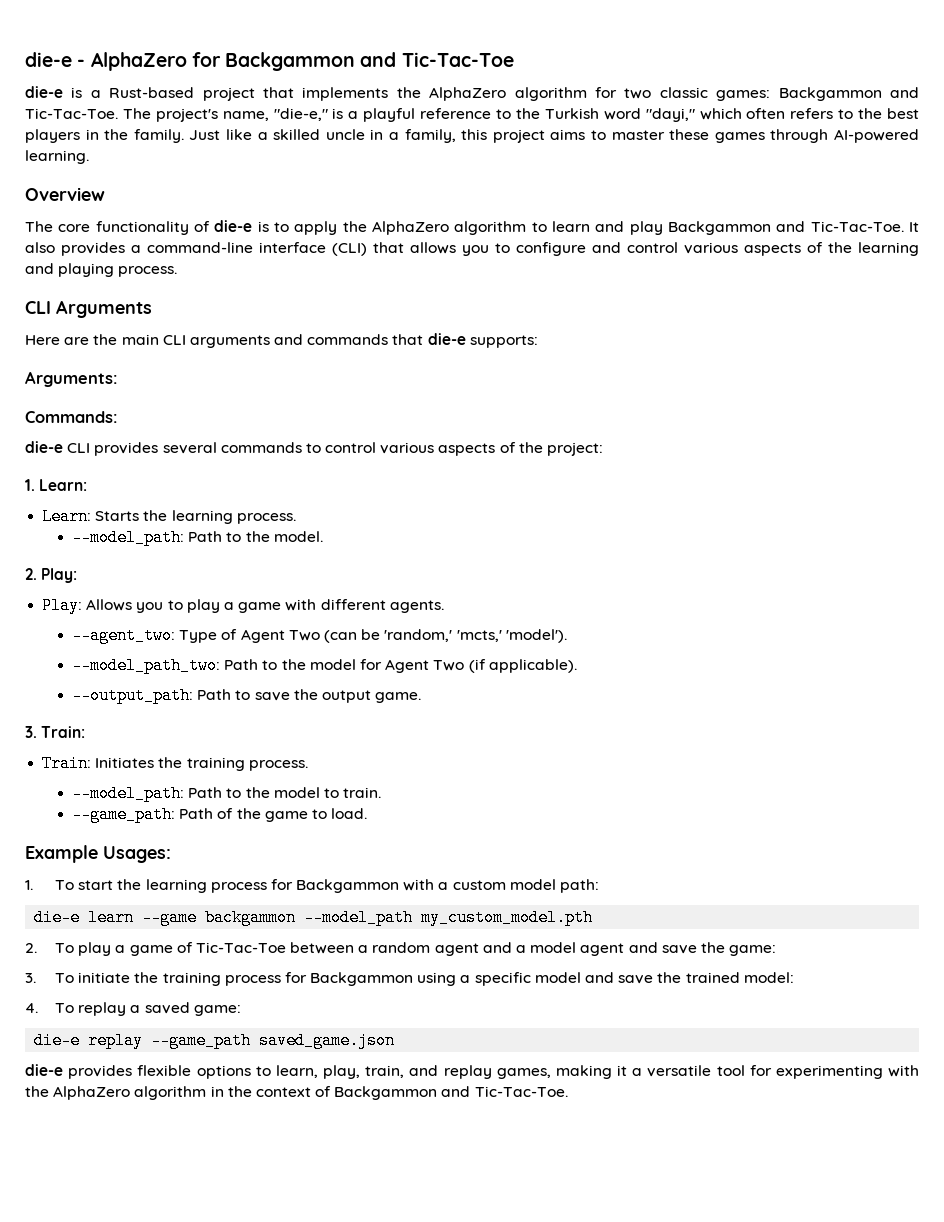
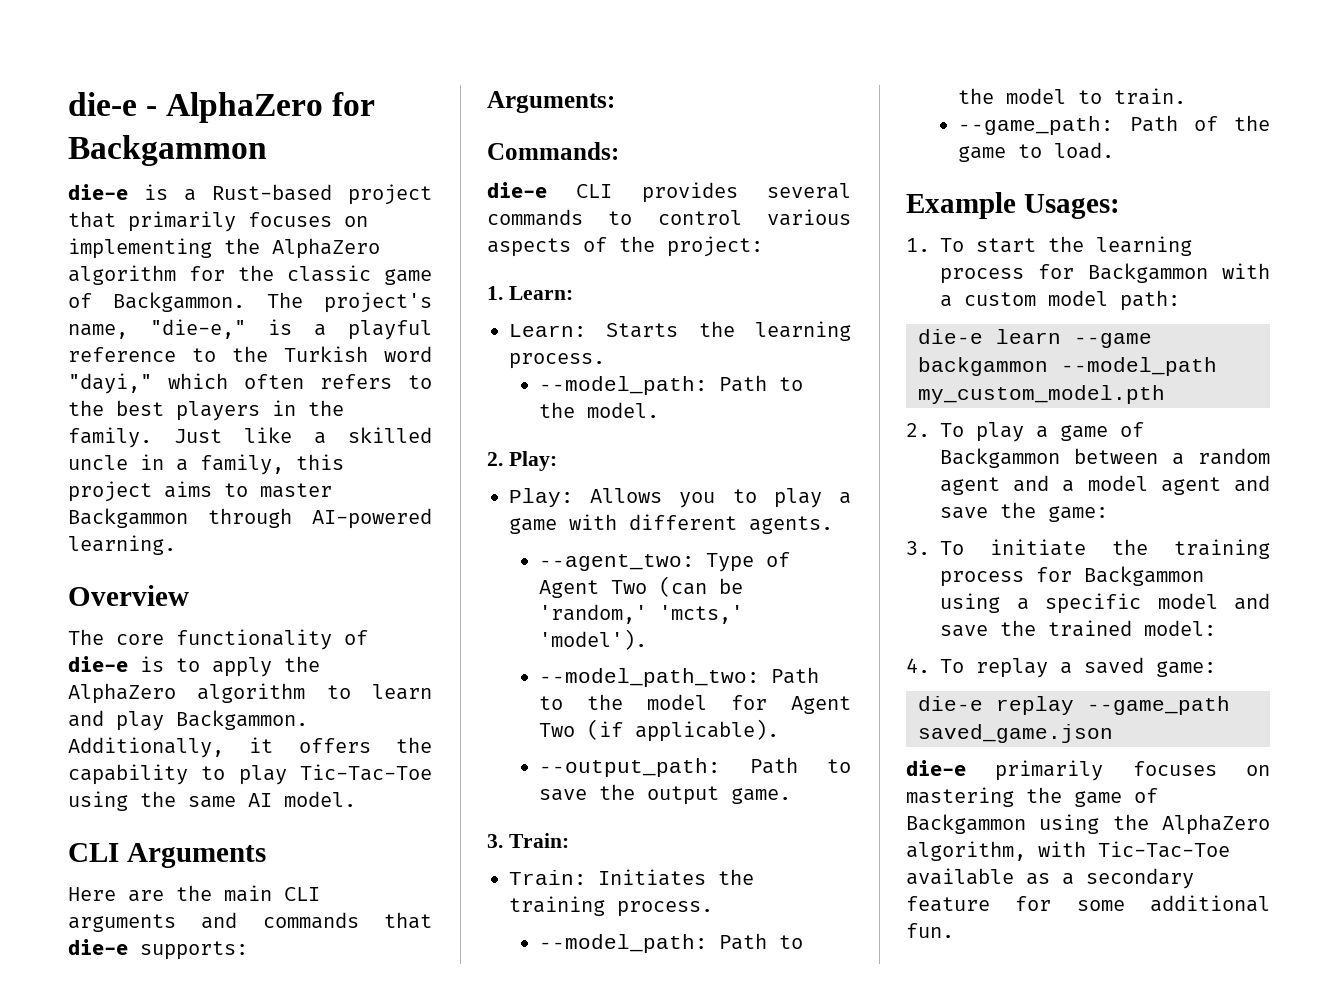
[360,52,514,67] and Tic-Tac-Toe -> (267, 150) none
[302,87,919,101] [25,108,118,119] implements the AlphaZero algorithm for two classic games: Backgammon and Tic-Tac-Toe. -> [128,211,368,232] [68,238,380,259] [68,265,432,285] [68,292,246,312] primarily focuses on implementing the AlphaZero algorithm for the classic game of Backgammon.
[669,129,765,143] these games -> [68,508,188,528] Backgammon
[668,221,920,235] [25,242,919,256] [25,263,178,277] Backgammon and Tic-Tac-Toe. It also provides a command-line interface (CLI) that allows you to configure and control various aspects of the learning and playing process. -> [176,710,308,730] [68,737,432,758] [68,764,432,785] [68,791,356,811] Backgammon. Additionally, it offers the capability to play Tic-Tac-Toe using the same AI model.
[195,942,286,953] Tic-Tac-Toe -> [940,448,1060,468] Backgammon
[68,1065,919,1079] [25,1086,568,1100] provides flexible options to learn, play, train, and replay games, making it a versatile tool for experimenting with the AlphaZero algorithm in the context of Backgammon and Tic-Tac-Toe. -> [995,760,1270,781] [906,787,1158,807] [906,814,1270,835] [906,841,1230,861] [906,868,1194,889] [906,895,1270,912] [906,923,954,938] primarily focuses on mastering the game of Backgammon using the AlphaZero algorithm, with Tic-Tac-Toe available as a secondary feature for some additional fun.

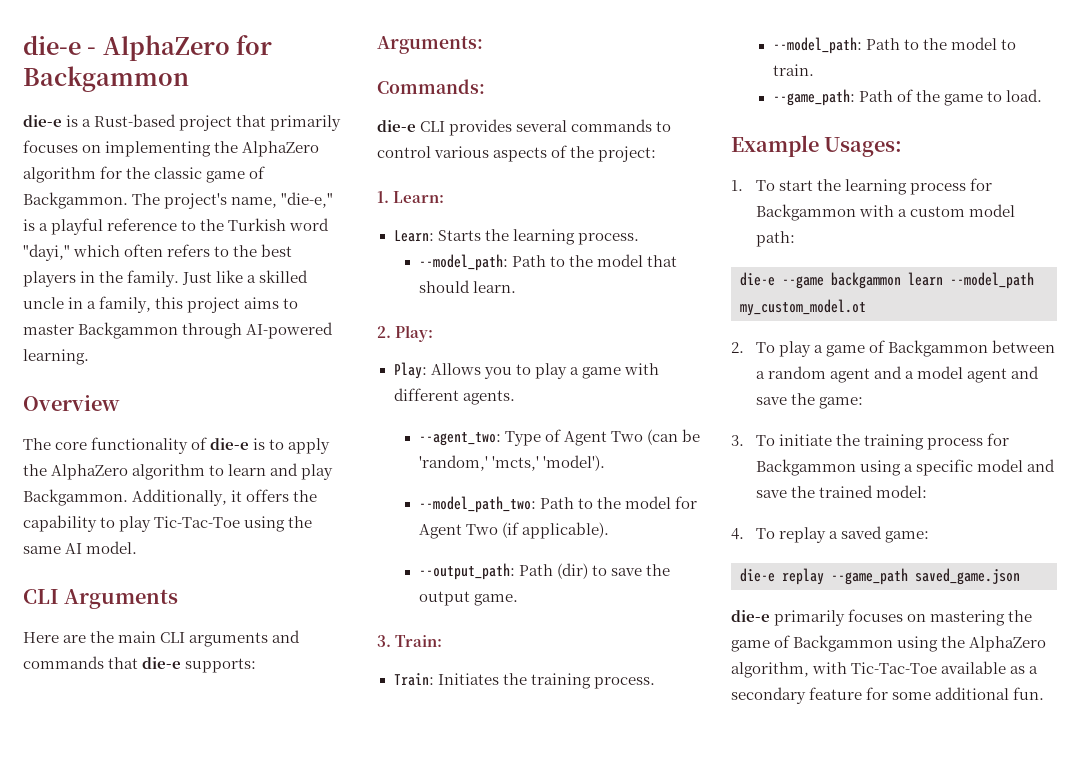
[587,402,660,418] model. -> [596,254,677,267] [418,280,516,293] model that should learn.
(798, 765) none -> [556,563,588,579] (dir)
[996,329,1061,344] learn -> (775, 279) none
[1061,357,1217,376] [918,385,1165,404] --model_path my_custom_model.pth -> [908,272,1034,289] [740,299,866,316] learn --model_path my_custom_model.ot

